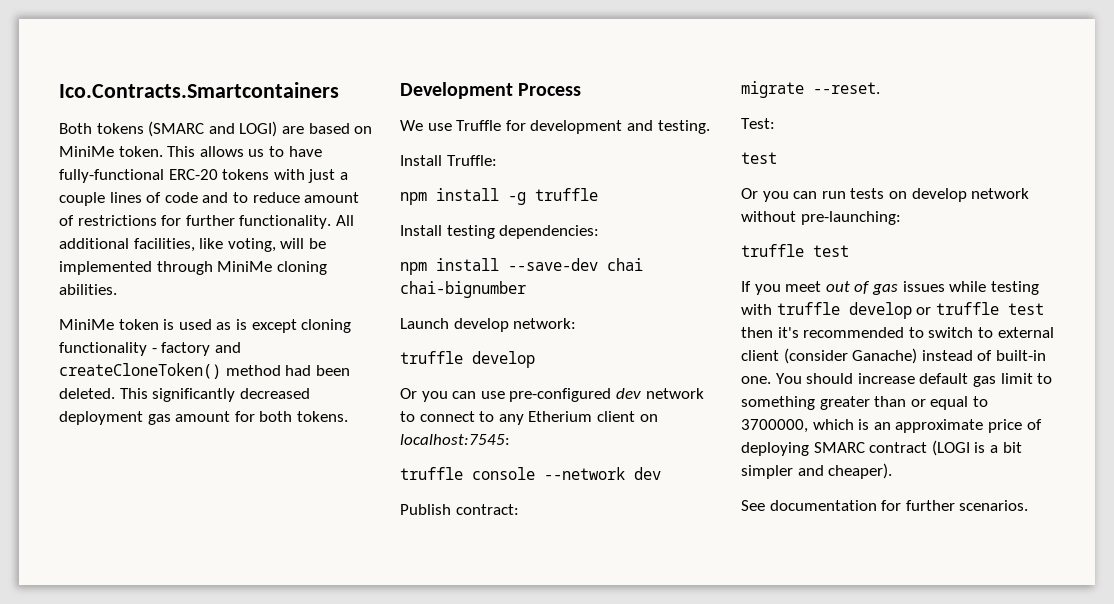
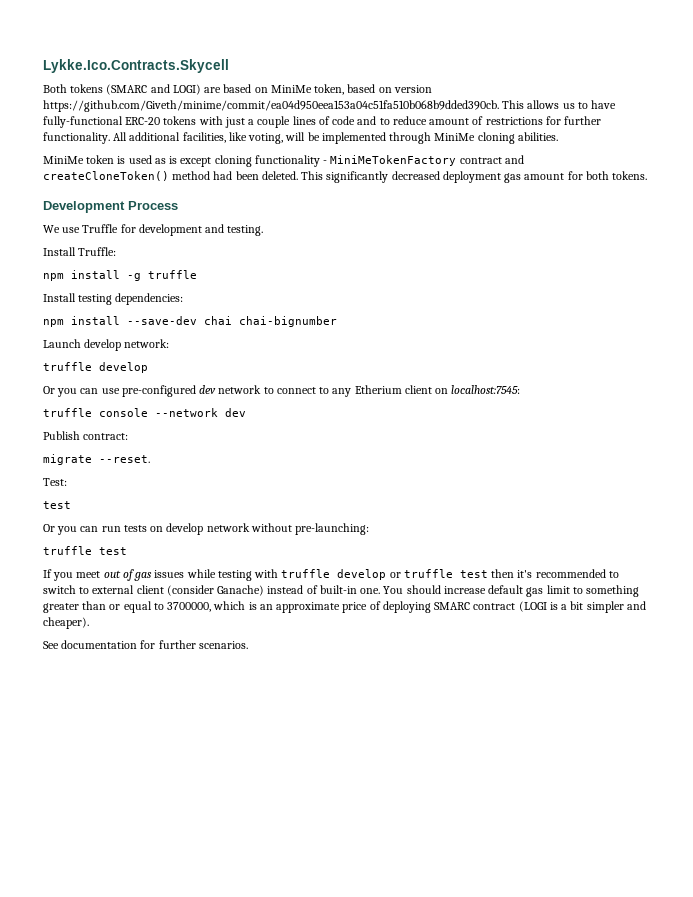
[59,82,339,98] Ico.Contracts.Smartcontainers -> [43,59,229,73] Lykke.Ico.Contracts.Skycell
[118,146,163,157] token. -> [314,84,432,95] [43,100,499,112] token, based on version https://github.com/Giveth/minime/commit/ea04d950eea153a04c51fa510b068b9dded390cb.
[161,342,211,356] factory -> [330,155,502,166] MiniMeTokenFactory contract

